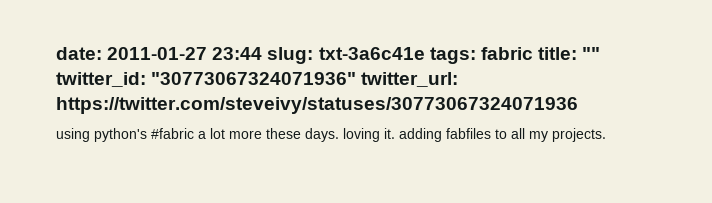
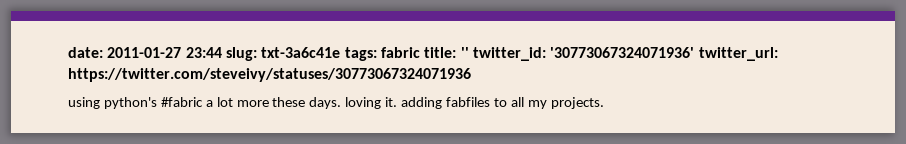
[582,47,601,60] [56,72,357,87] "" twitter_id: "30773067324071936" -> [460,47,695,61] '' twitter_id: '30773067324071936'

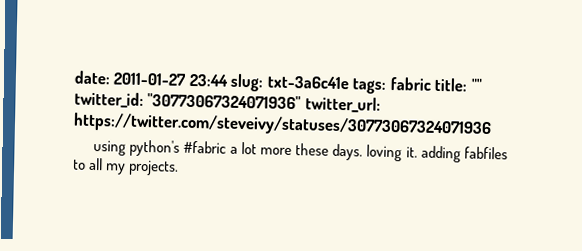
[460,47,695,61] '' twitter_id: '30773067324071936' -> [470,78,482,92] [74,91,302,110] "" twitter_id: "30773067324071936"

